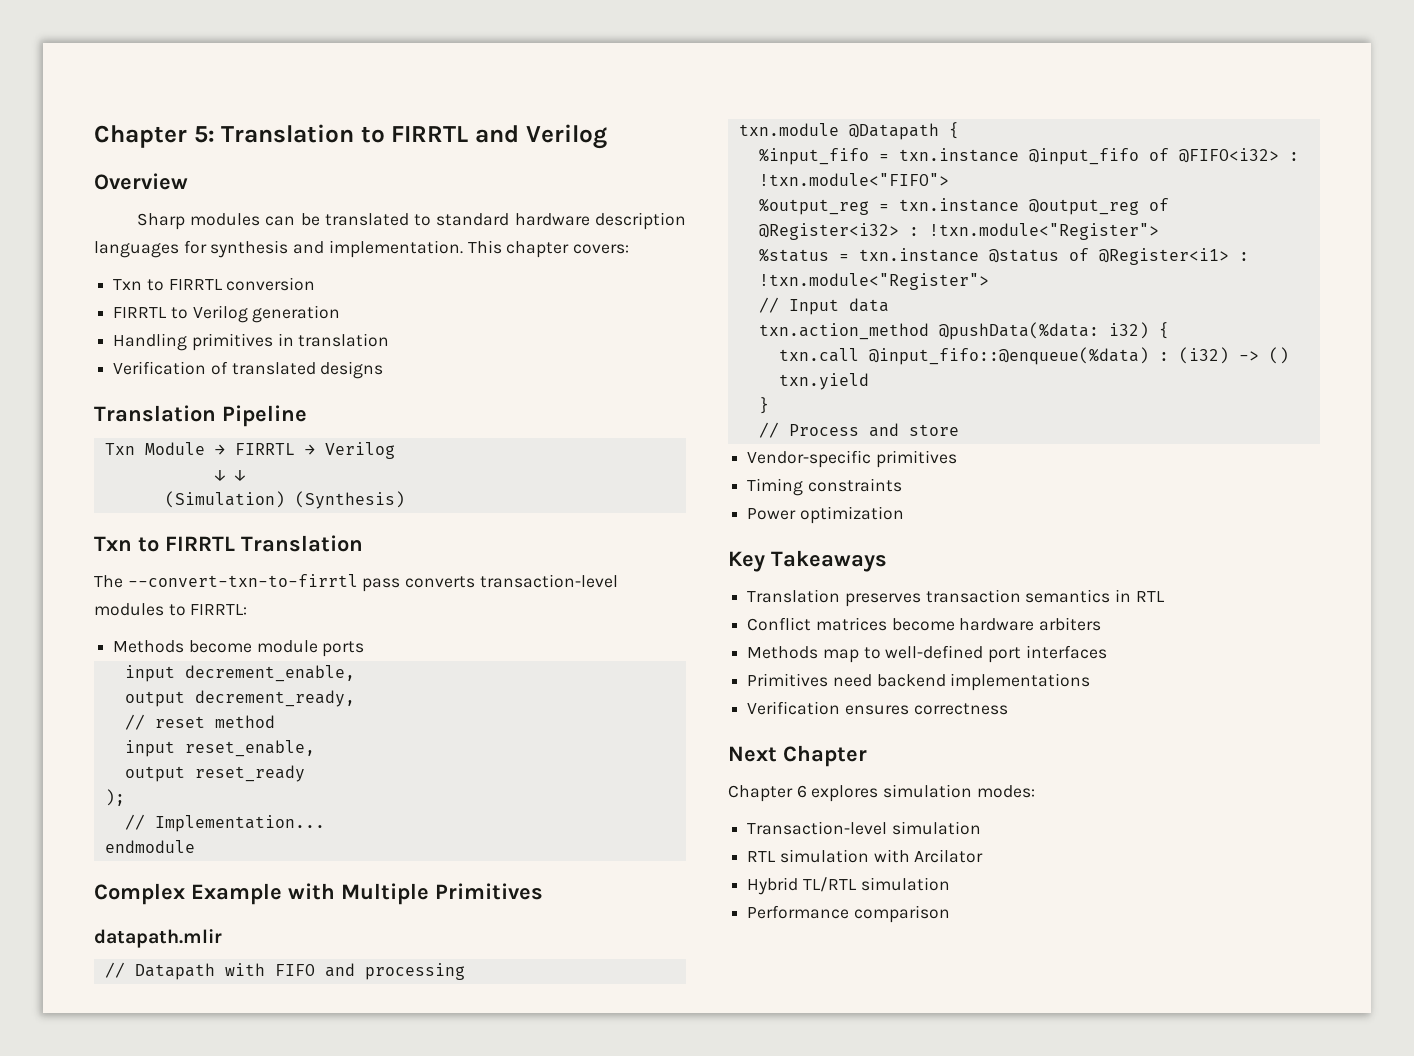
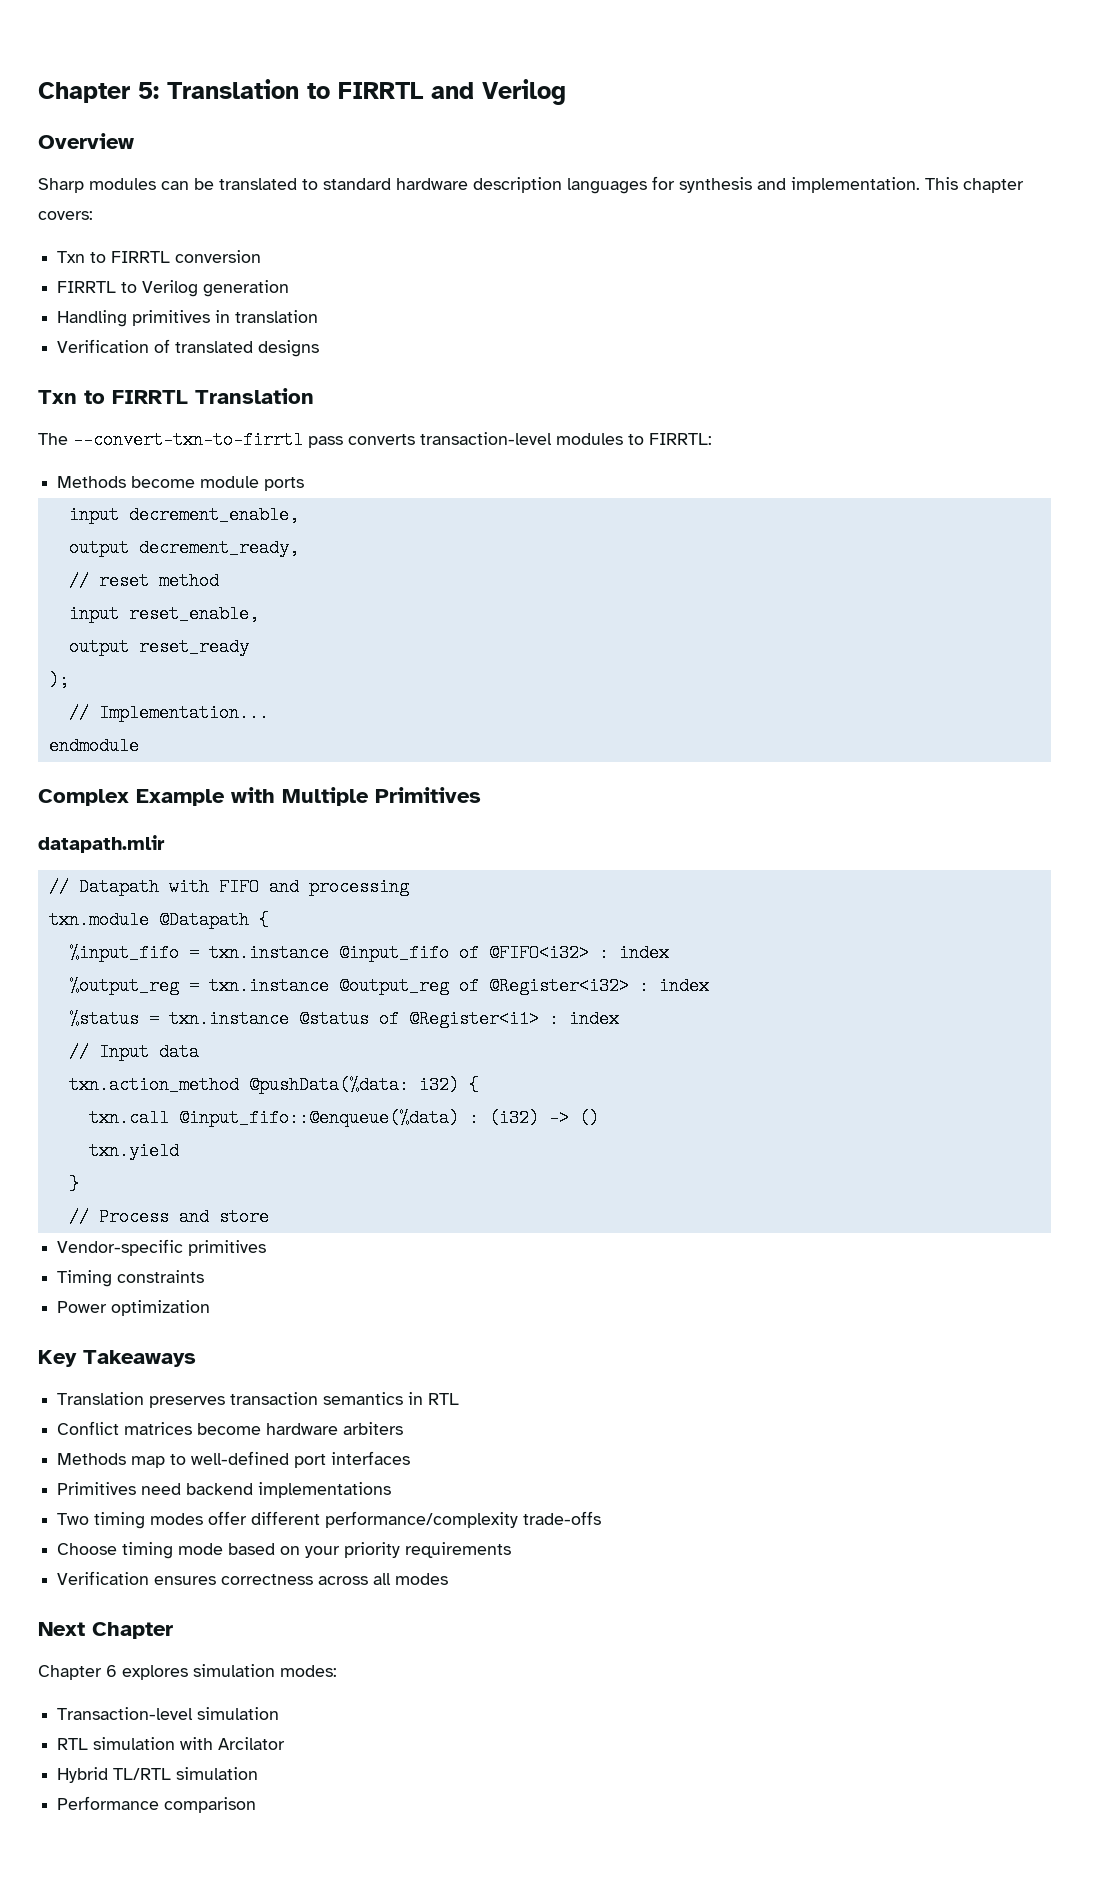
[94,405,307,427] [104,442,395,459] [213,470,246,481] [164,491,405,509] // Translation Pipeline // Txn Module → FIRRTL → Verilog // ↓ ↓ // (Simulation) (Synthesis) -> (320, 348) none
[758,173,949,186] !txn.module<"FIFO"> -> [618,944,669,962] index
[928,223,1159,240] !txn.module<"Register"> -> [658,977,709,995] index
[758,273,989,290] !txn.module<"Register"> -> [568,1010,619,1028] index
(1091, 682) none -> [57,1511,602,1529] [57,1542,512,1559] // Two timing modes offer different performance/complexity trade-offs // Choose timing mode based on your priority requirements
(1008, 709) none -> [318,1573,449,1585] across all modes

